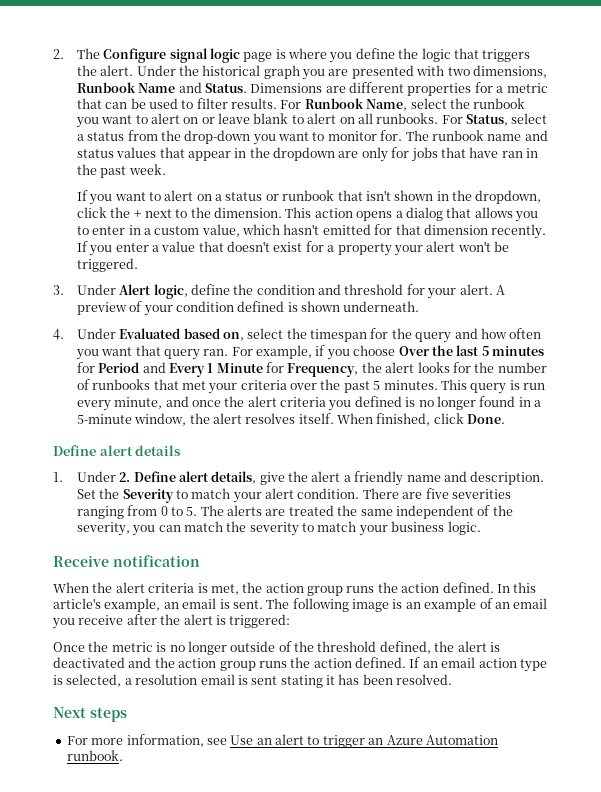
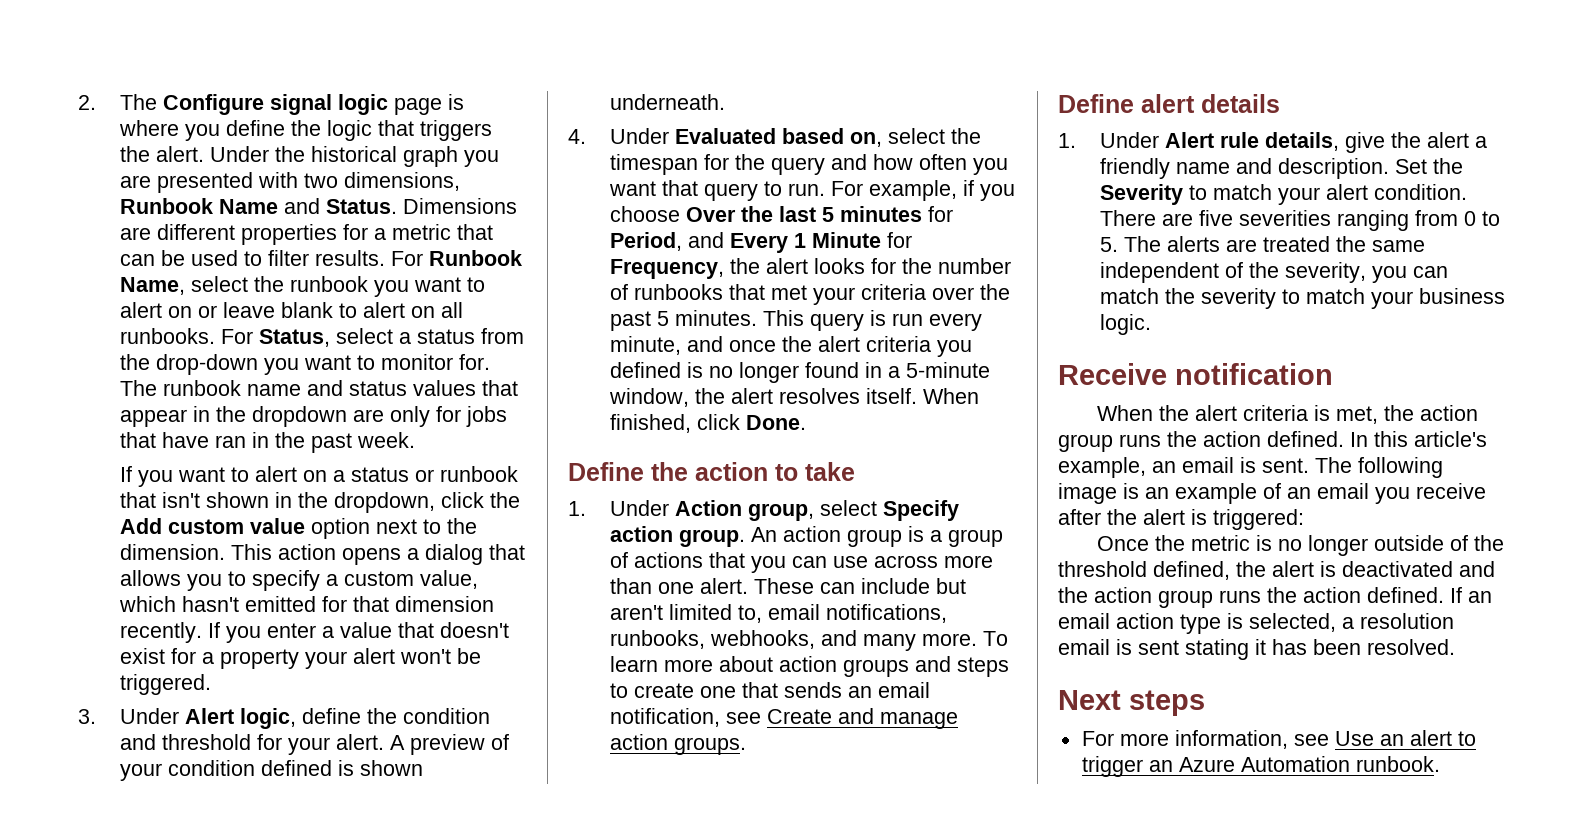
[133,209,142,218] + -> [120,518,371,539] Add custom value option
[92,225,141,235] enter in -> [252,570,321,591] specify
[203,349,229,356] ran. -> [764,181,826,196] to run.
[98,362,140,373] Period -> [610,232,683,251] Period,
(506, 419) none -> [568,462,855,481] [568,500,960,521] [610,526,1004,547] [610,552,994,573] [610,578,967,594] [610,604,948,623] [610,630,1009,651] [610,656,1010,677] [610,682,931,698] [610,708,959,729] [610,734,747,755] // Define the action to take // 1. Under Action group, select Specify action group. An action group is a group of actions that you can use across more than one alert. These can include but aren't limited to, email notifications, runbooks, webhooks, and many more. To learn more about action groups and steps to create one that sends an email notification, see Create and manage action groups.
[119,471,208,482] 2. Define alert -> [1165,132,1260,148] Alert rule

